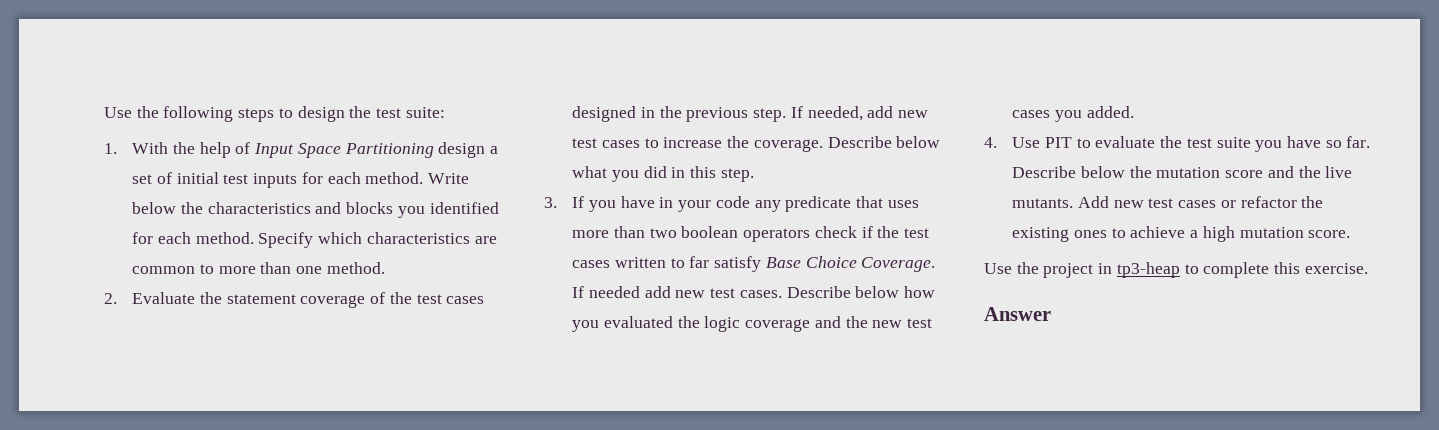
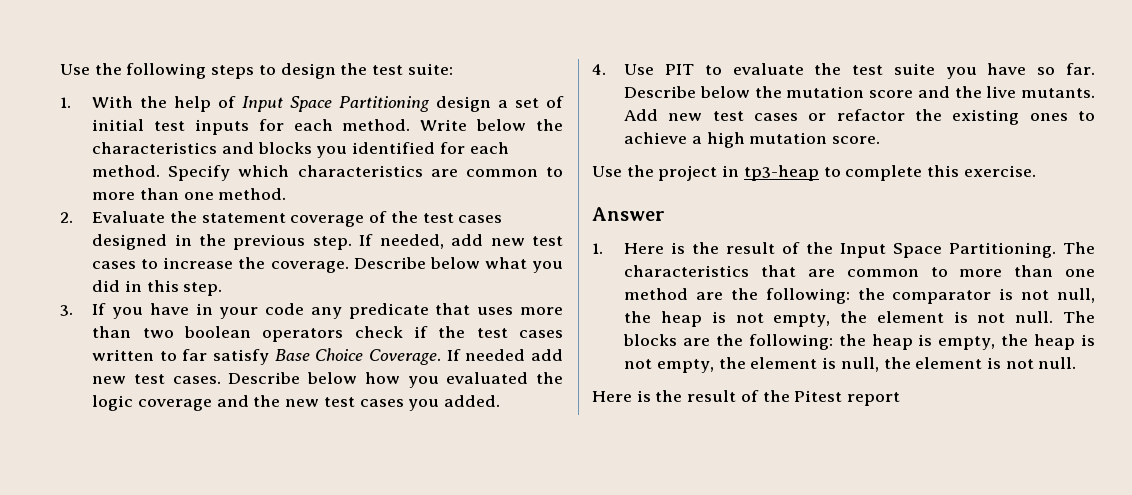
(1051, 314) none -> [592,242,1095,258] [624,265,1095,277] [624,288,1095,304] [624,311,1095,327] [623,334,1095,350] [624,357,1077,373] [592,390,901,406] // 1. Here is the result of the Input Space Partitioning. The characteristics that are common to more than one method are the following: the comparator is not null, the heap is not empty, the element is not null. The blocks are the following: the heap is empty, the heap is not empty, the element is null, the element is not null. // Here is the result of the Pitest report

